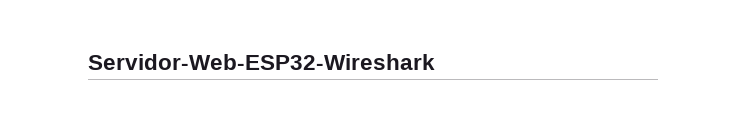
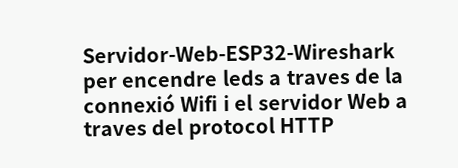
(435, 62) none -> [82,66,405,94] [83,92,409,114] [83,116,335,140] per encendre leds a traves de la connexió Wifi i el servidor Web a traves del protocol HTTP

